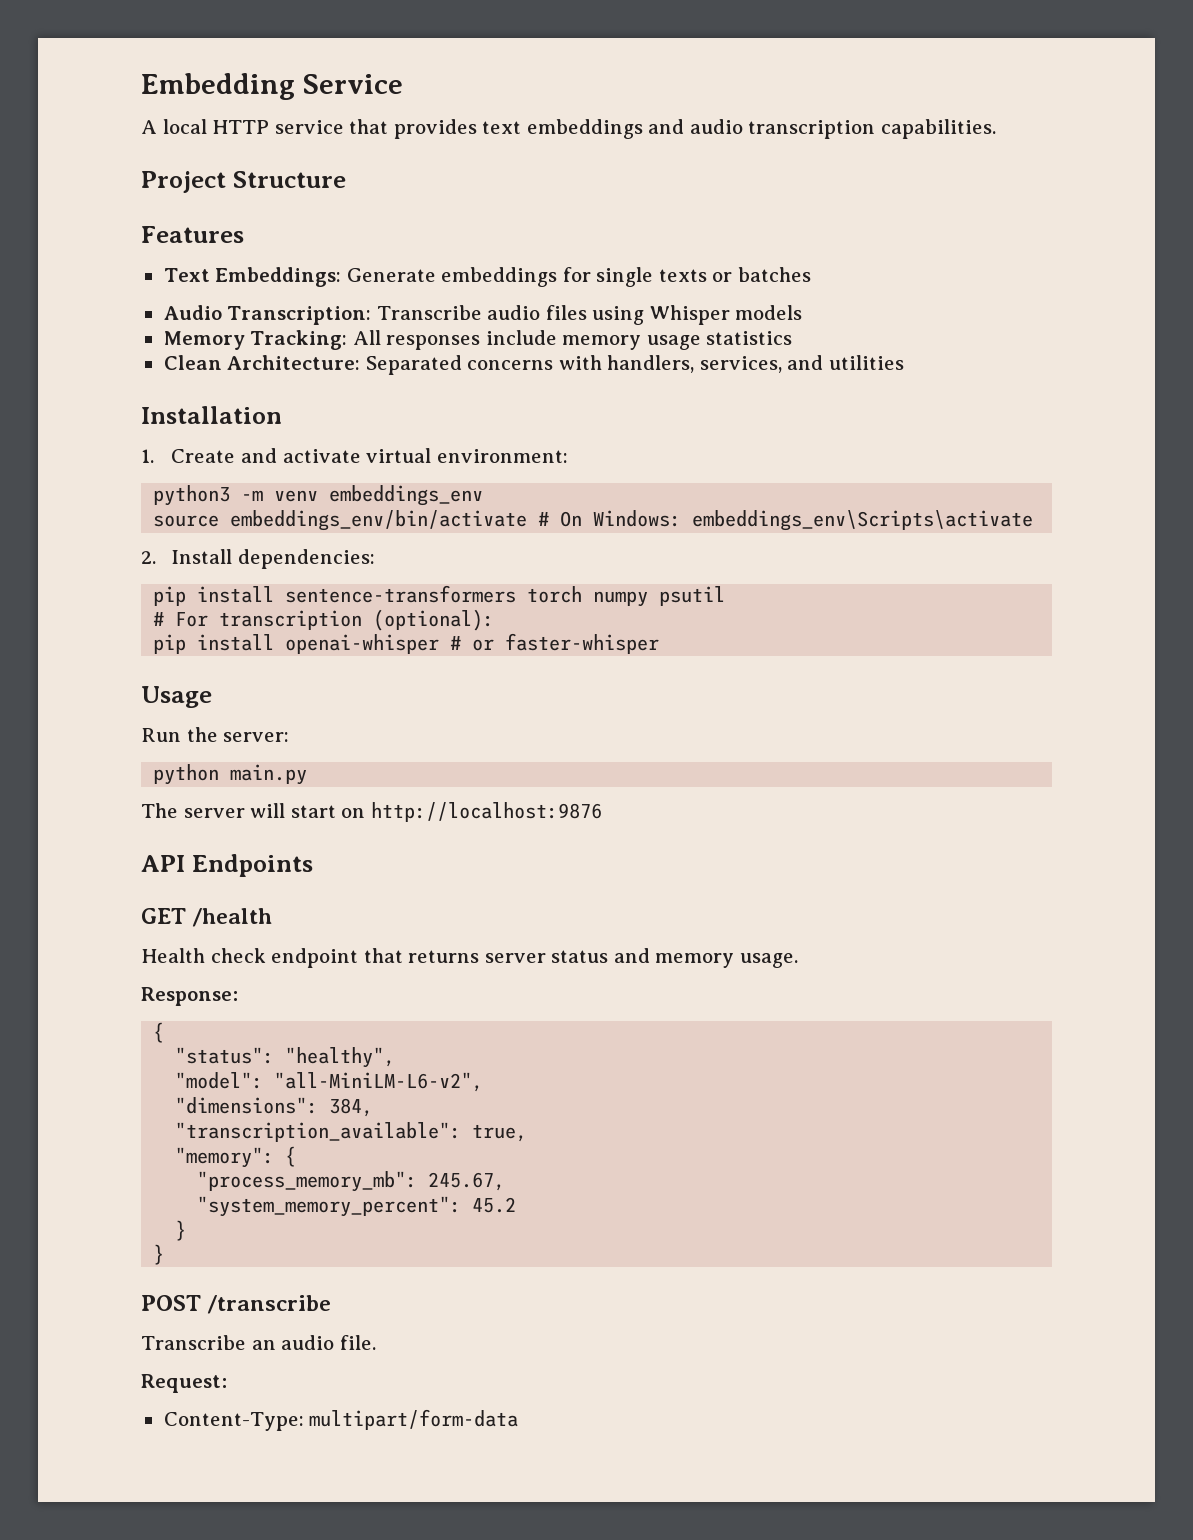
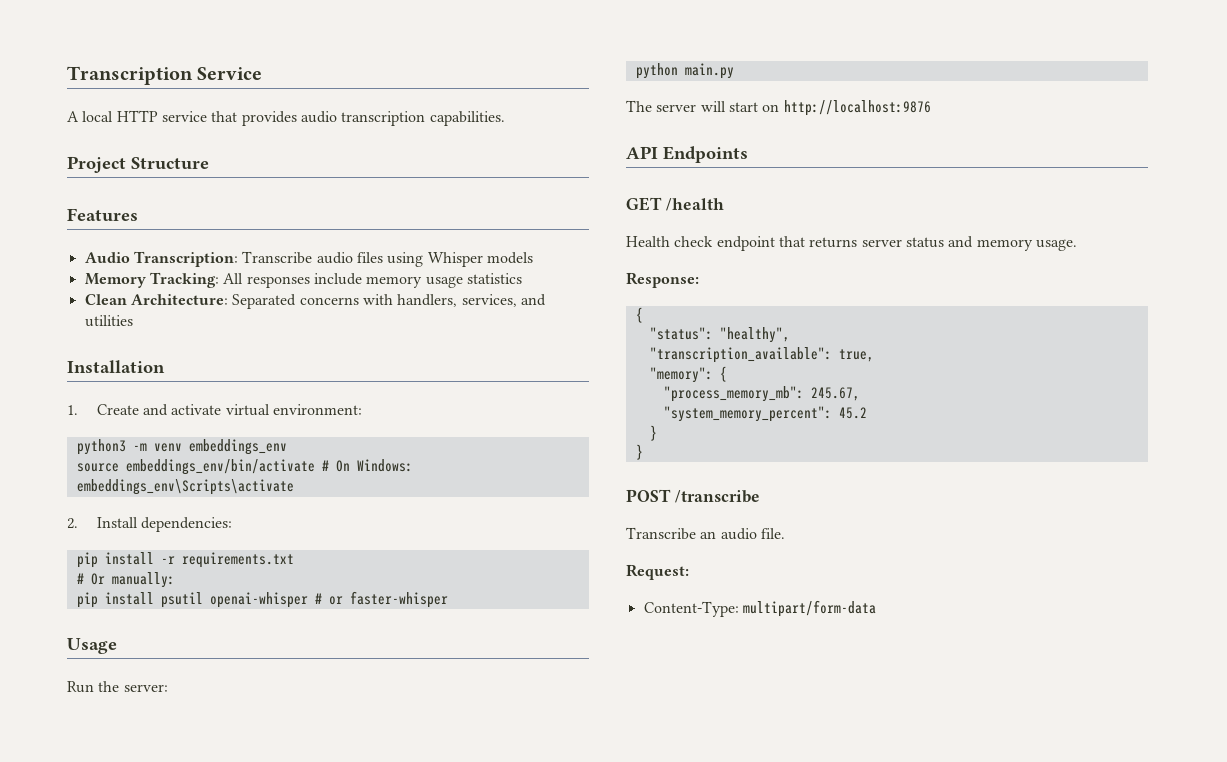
[141,73,295,100] Embedding -> [67,66,193,85] Transcription
[482,119,685,139] text embeddings and -> (297, 118) none
[163,267,811,287] // Text Embeddings: Generate embeddings for single texts or batches -> (138, 215) none
[285,585,726,607] [153,609,495,631] [153,634,275,654] sentence-transformers torch numpy psutil // # For transcription (optional): // pip install -> [160,552,294,568] [76,572,175,588] [76,592,203,608] -r requirements.txt // # Or manually: // pip install psutil
[175,1072,484,1092] [175,1097,374,1117] // "model": "all-MiniLM-L6-v2", // "dimensions": 384, -> (790, 335) none

